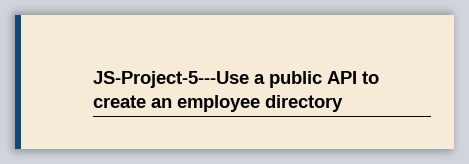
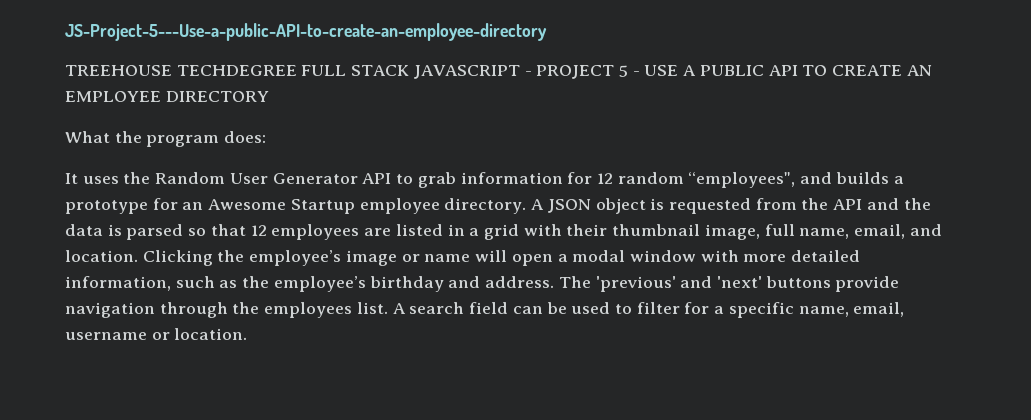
[93,71,379,88] [93,95,343,112] JS-Project-5---Use a public API to create an employee directory -> [65,23,547,41] [65,65,932,79] [65,91,269,102] [65,131,267,147] [65,172,904,188] [65,198,931,214] [65,224,942,240] [65,250,861,266] [65,276,900,292] [65,302,905,318] [65,328,248,340] JS-Project-5---Use-a-public-API-to-create-an-employee-directory // TREEHOUSE TECHDEGREE FULL STACK JAVASCRIPT - PROJECT 5 - USE A PUBLIC API TO CREATE AN EMPLOYEE DIRECTORY // What the program does: // It uses the Random User Generator API to grab information for 12 random “employees", and builds a prototype for an Awesome Startup employee directory. A JSON object is requested from the API and the data is parsed so that 12 employees are listed in a grid with their thumbnail image, full name, email, and location. Clicking the employee’s image or name will open a modal window with more detailed information, such as the employee’s birthday and address. The 'previous' and 'next' buttons provide navigation through the employees list. A search field can be used to filter for a specific name, email, username or location.

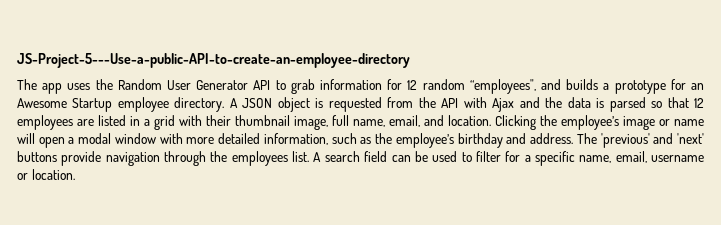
[65,65,932,79] [65,91,269,102] [65,131,267,147] [65,173,78,184] TREEHOUSE TECHDEGREE FULL STACK JAVASCRIPT - PROJECT 5 - USE A PUBLIC API TO CREATE AN EMPLOYEE DIRECTORY // What the program does: // It -> [17,79,63,94] The app
(863, 204) none -> [463,97,515,112] with Ajax

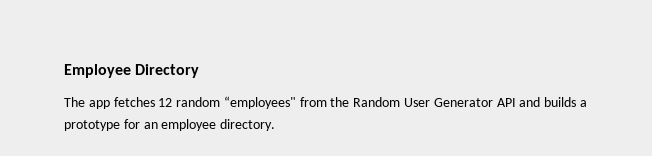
[17,53,410,68] JS-Project-5---Use-a-public-API-to-create-an-employee-directory -> [64,64,200,78] Employee Directory
[67,83,91,90] uses -> [113,96,327,109] fetches 12 random “employees" from
[275,79,536,94] to grab information for 12 random “employees", -> (516, 102) none
[17,97,705,112] [17,115,704,130] [17,133,704,148] [17,151,705,166] [17,169,75,180] Awesome Startup employee directory. A JSON object is requested from the API with Ajax and the data is parsed so that 12 employees are listed in a grid with their thumbnail image, full name, email, and location. Clicking the employee’s image or name will open a modal window with more detailed information, such as the employee’s birthday and address. The 'previous' and 'next' buttons provide navigation through the employees list. A search field can be used to filter for a specific name, email, username or location. -> [161,119,276,131] employee directory.

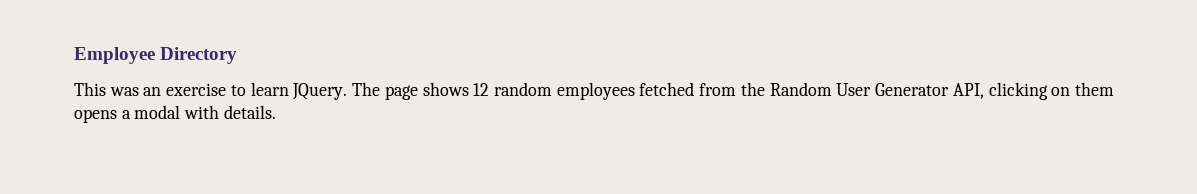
[64,96,296,109] The app fetches 12 random “employees" -> [74,82,695,100] This was an exercise to learn JQuery. The page shows 12 random employees fetched
[496,97,587,107] [64,119,276,131] API and builds a prototype for an employee directory. -> [952,82,1114,100] [74,105,276,123] API, clicking on them opens a modal with details.

